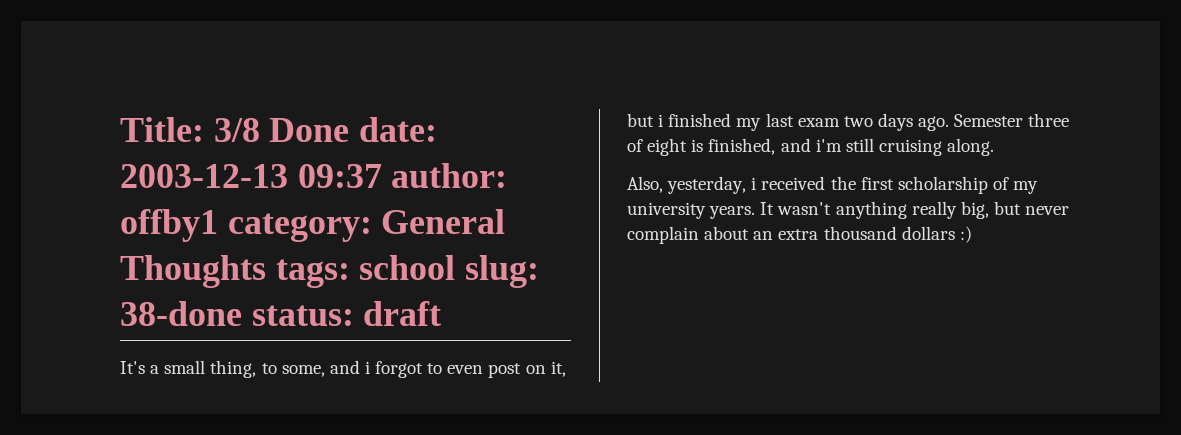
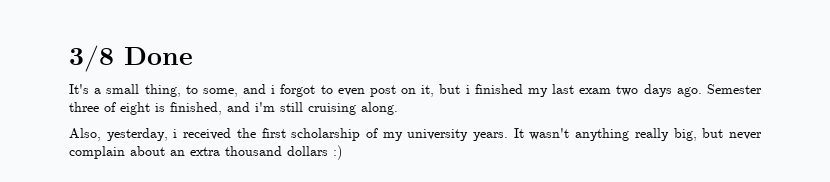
[120,117,204,142] Title: -> (69, 58) none
[359,117,438,142] [120,163,508,188] [120,209,506,242] [120,255,540,288] [120,301,442,326] date: 2003-12-13 09:37 author: offby1 category: General Thoughts tags: school slug: 38-done status: draft -> (193, 56) none

